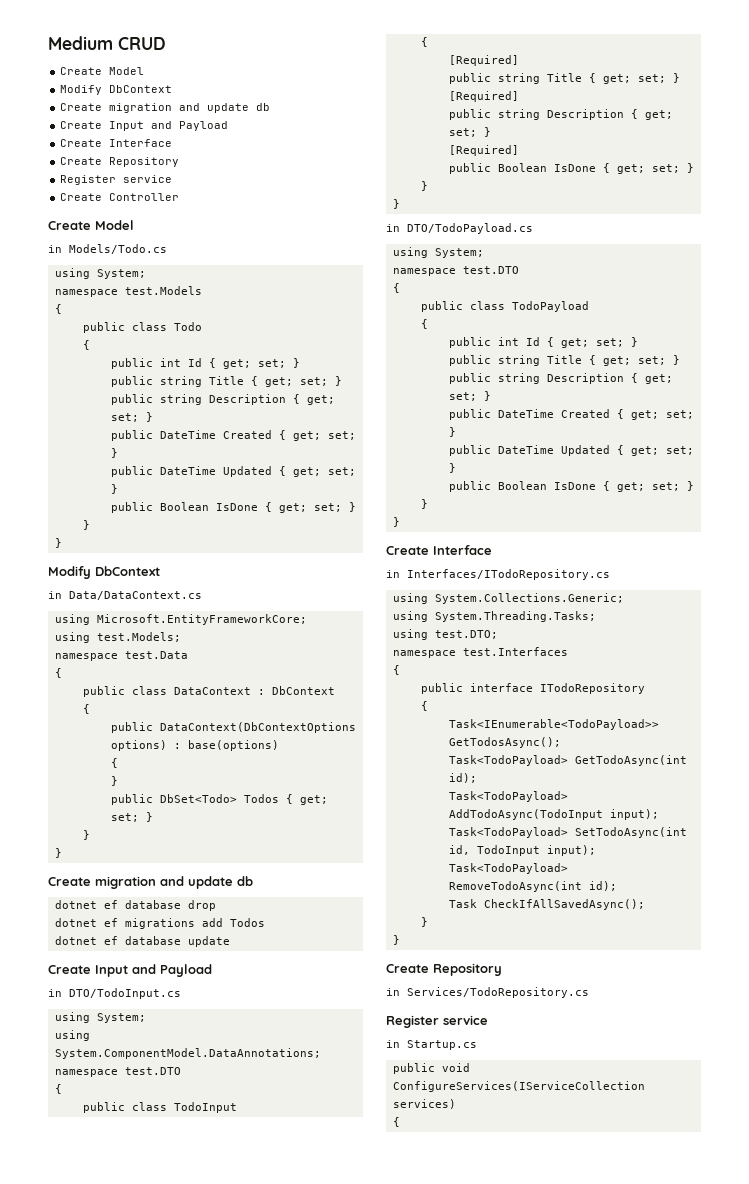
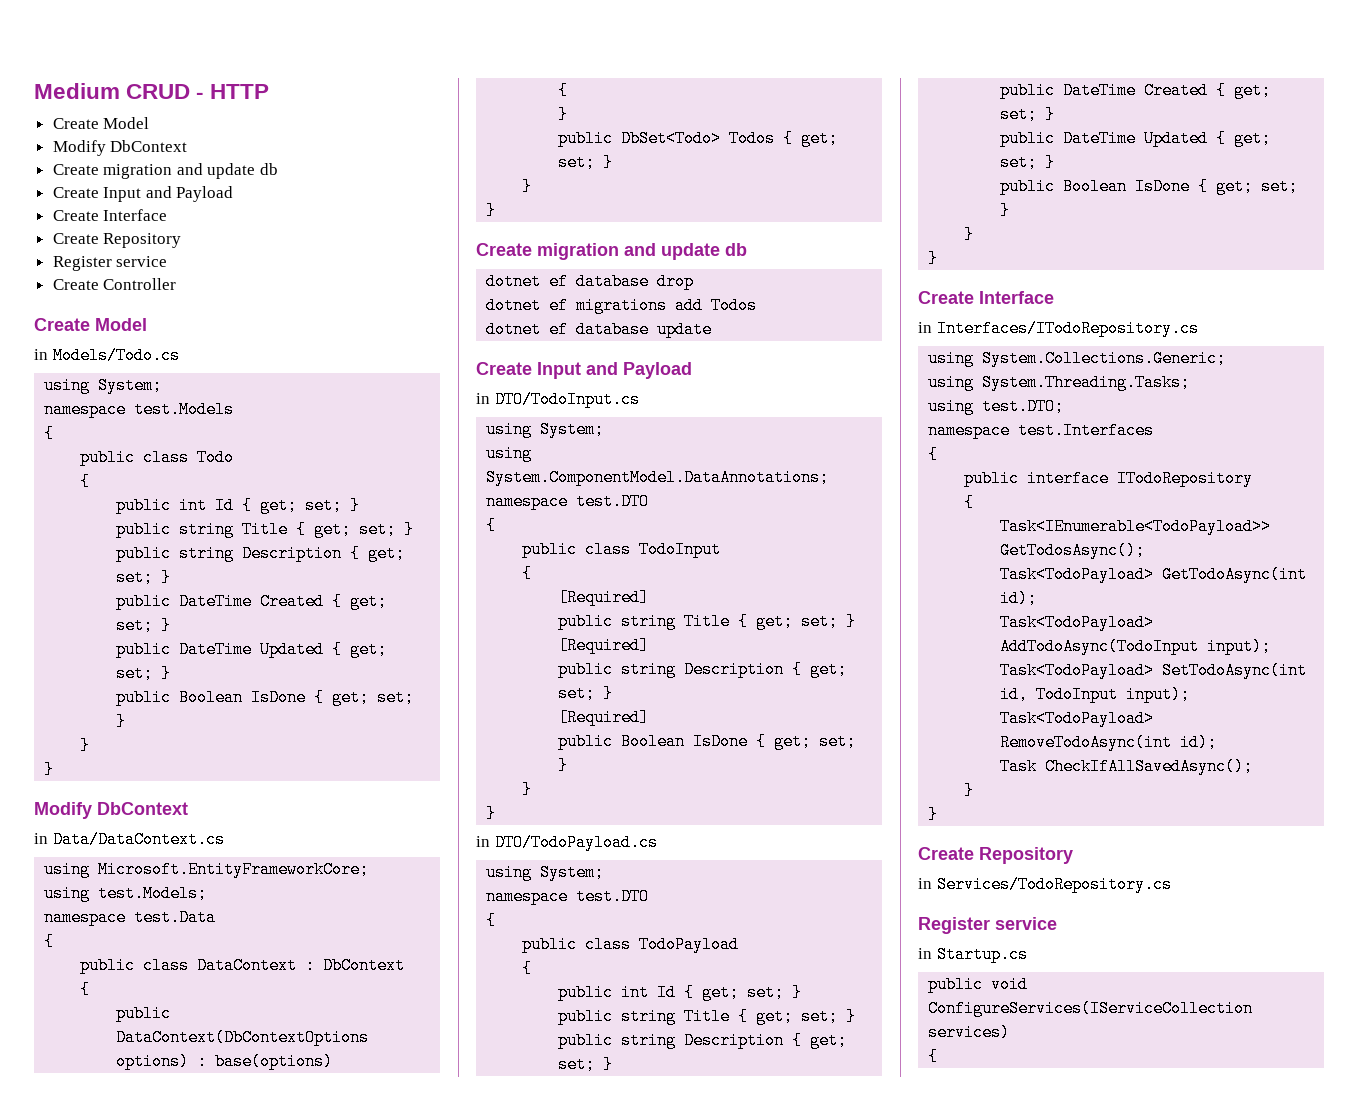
(166, 43) none -> [196,84,270,99] - HTTP

